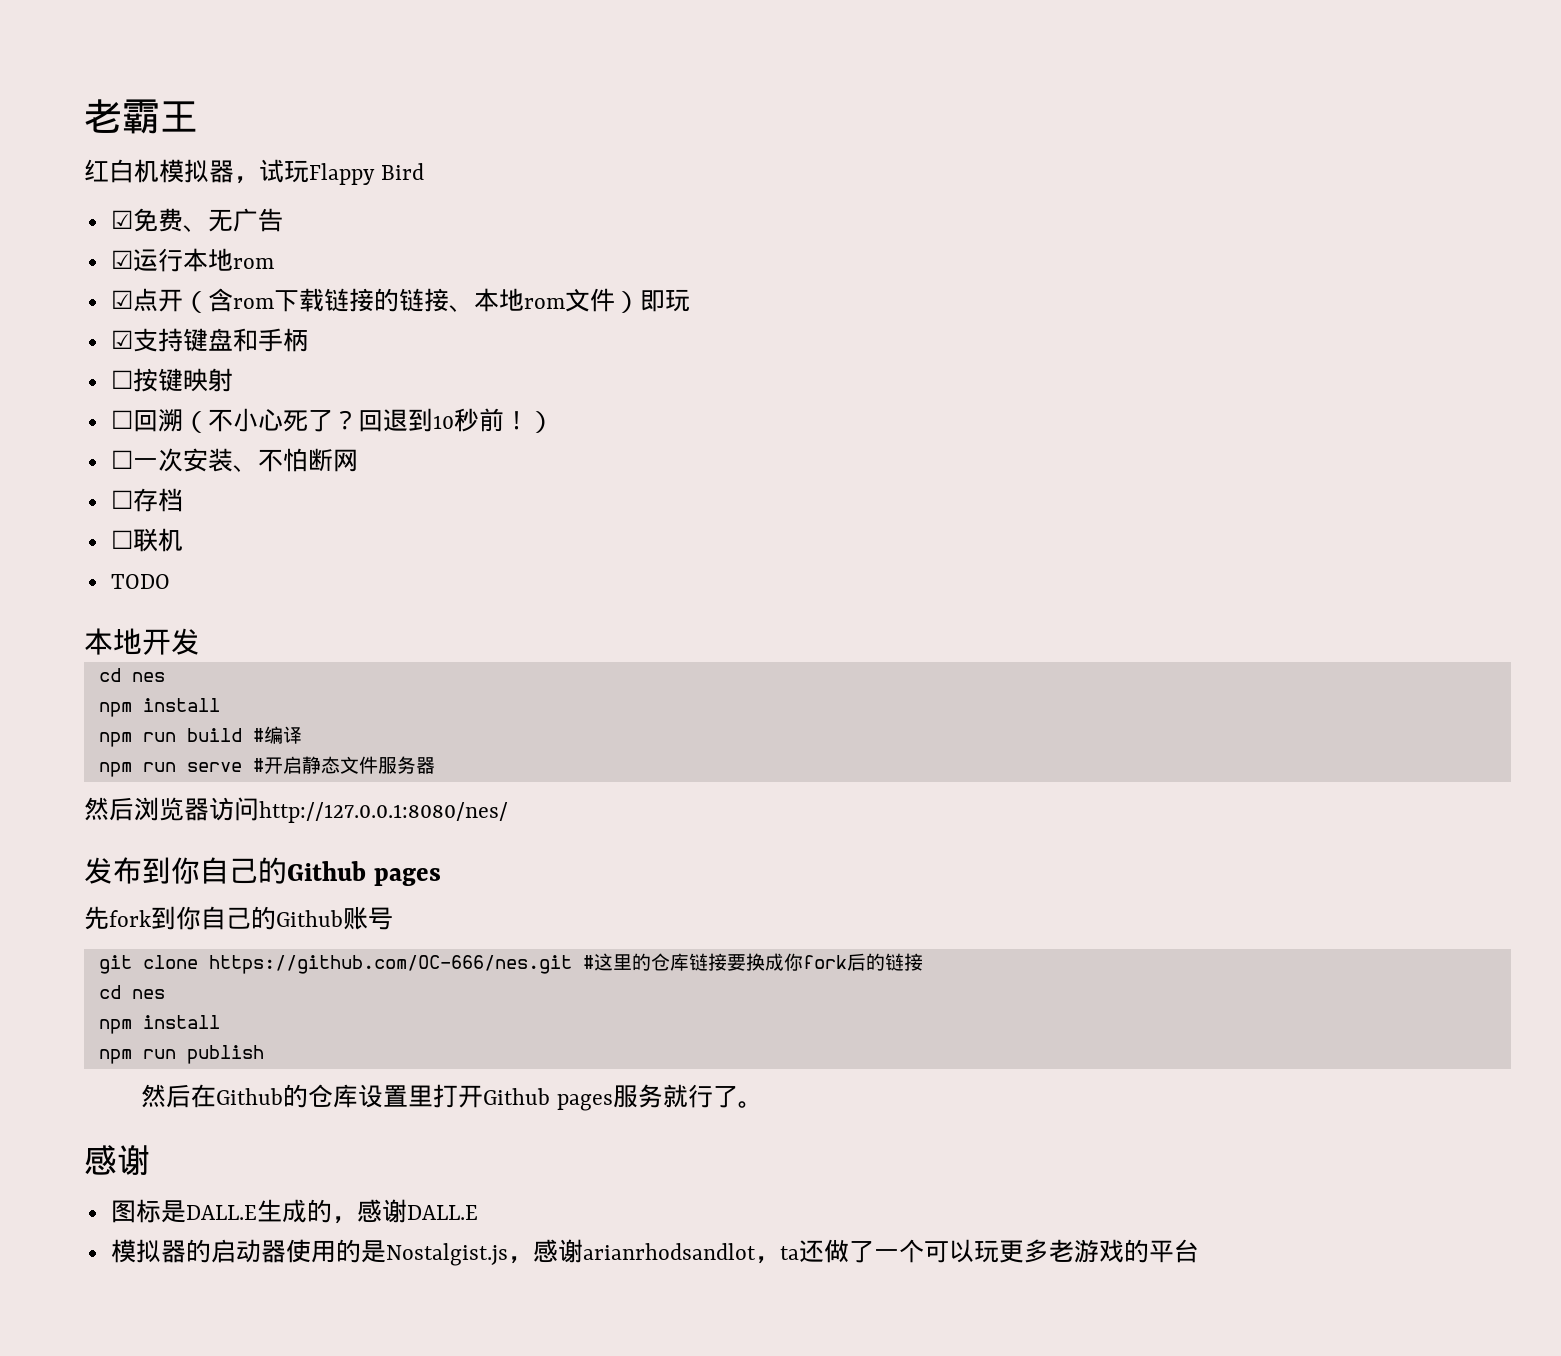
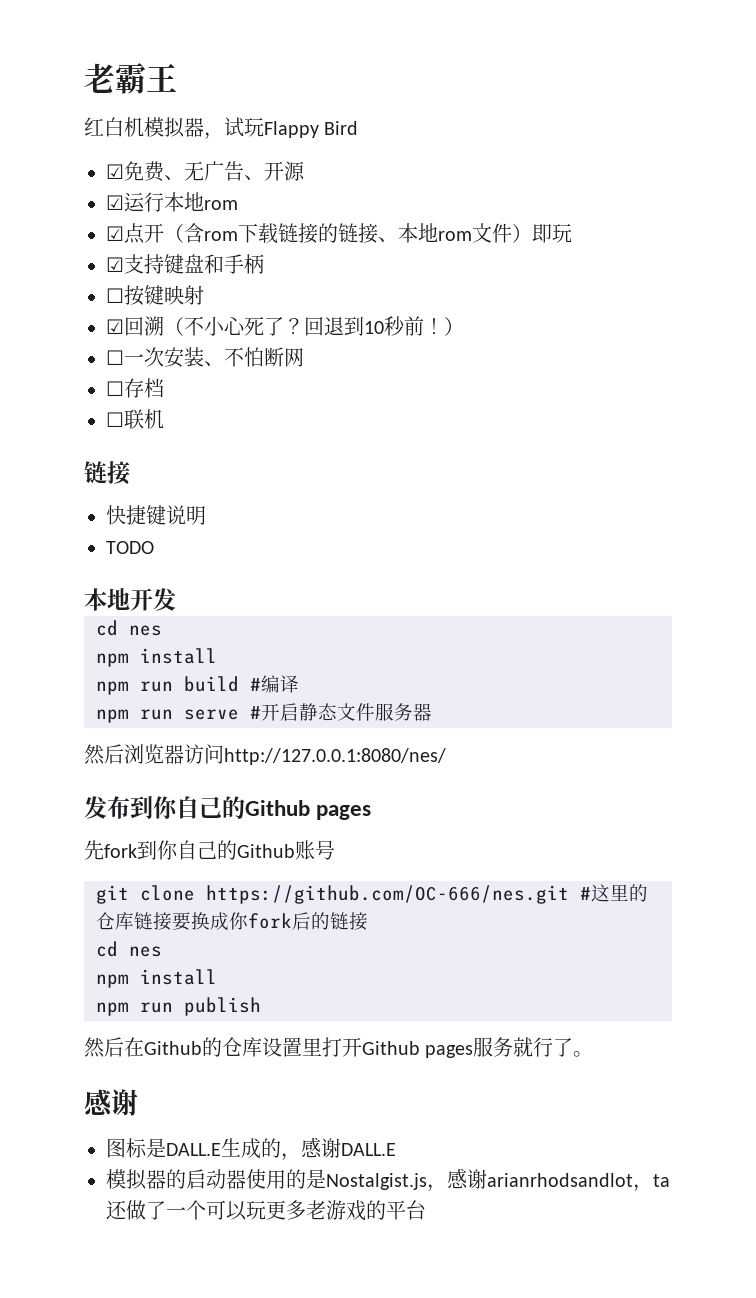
(283, 220) none -> [244,161,305,181] 、开源
[110,410,133,429] ☐ -> [106,319,124,334] ☑
(183, 540) none -> [84,461,130,485] [106,505,206,525] // 链接 // 快捷键说明

